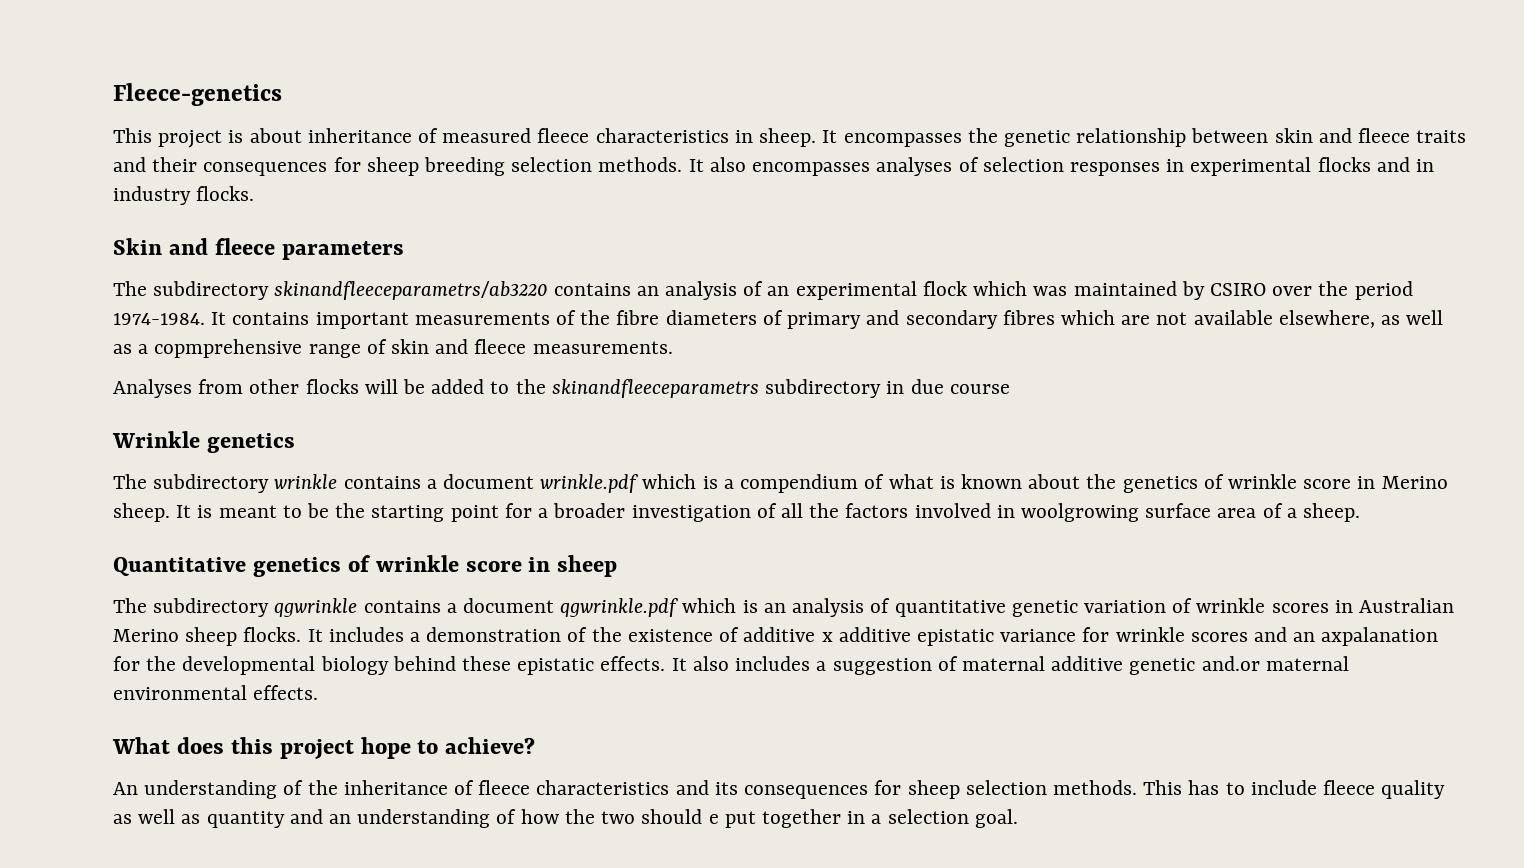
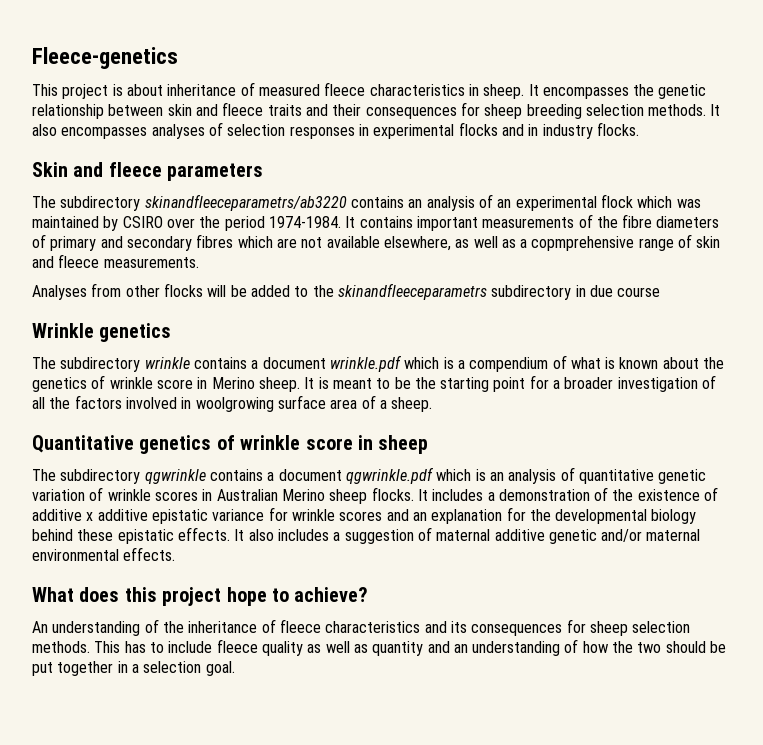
[1321,627,1439,646] axpalanation -> [431,509,503,524] explanation
[1201,656,1260,671] and.or -> [601,529,643,542] and/or
[708,814,719,824] e -> [710,641,727,653] be

